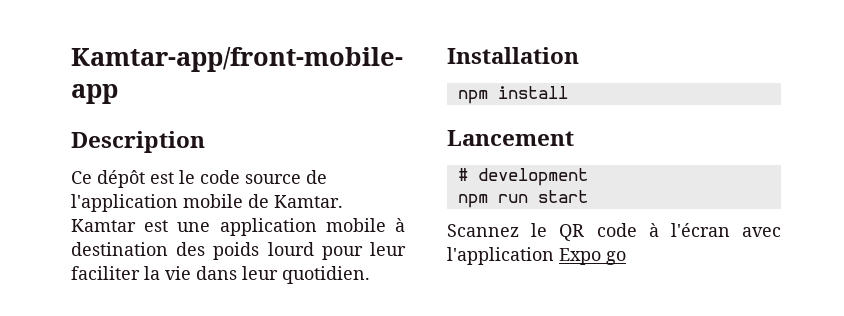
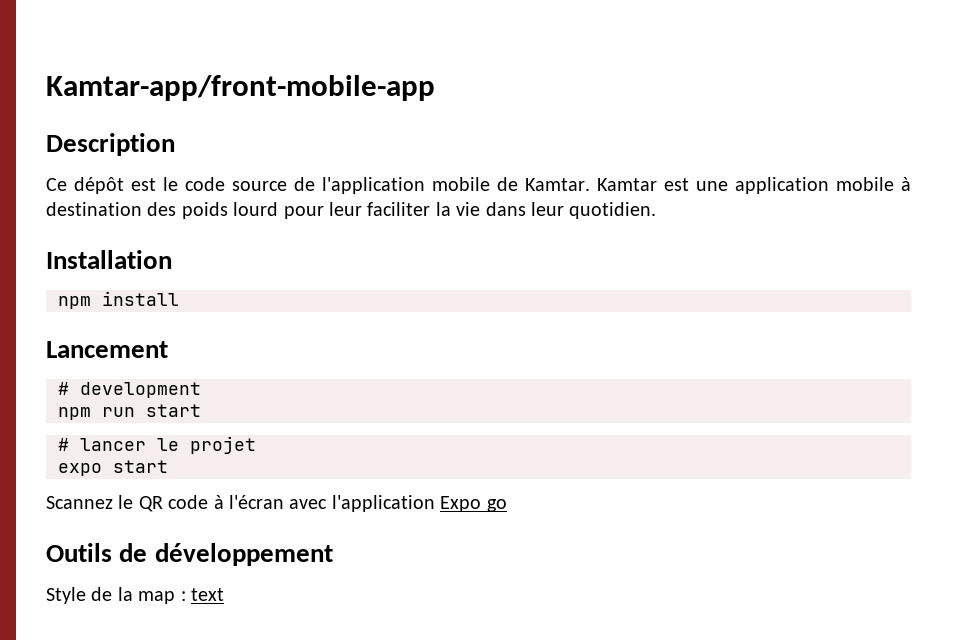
(588, 196) none -> [58,436,256,454] [58,460,168,476] // # lancer le projet // expo start
(626, 258) none -> [46,543,333,566] [46,587,225,604] // Outils de développement // Style de la map : text

